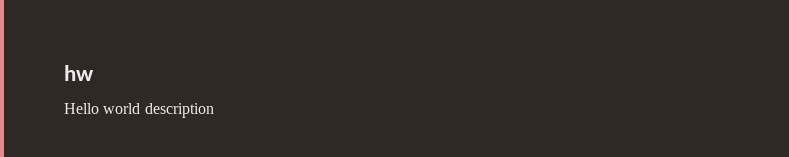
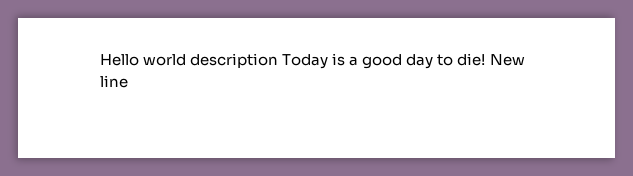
[64,65,94,81] hw // -> (100, 60) none
(214, 110) none -> [282,53,525,69] [100,75,128,88] Today is a good day to die! New line

